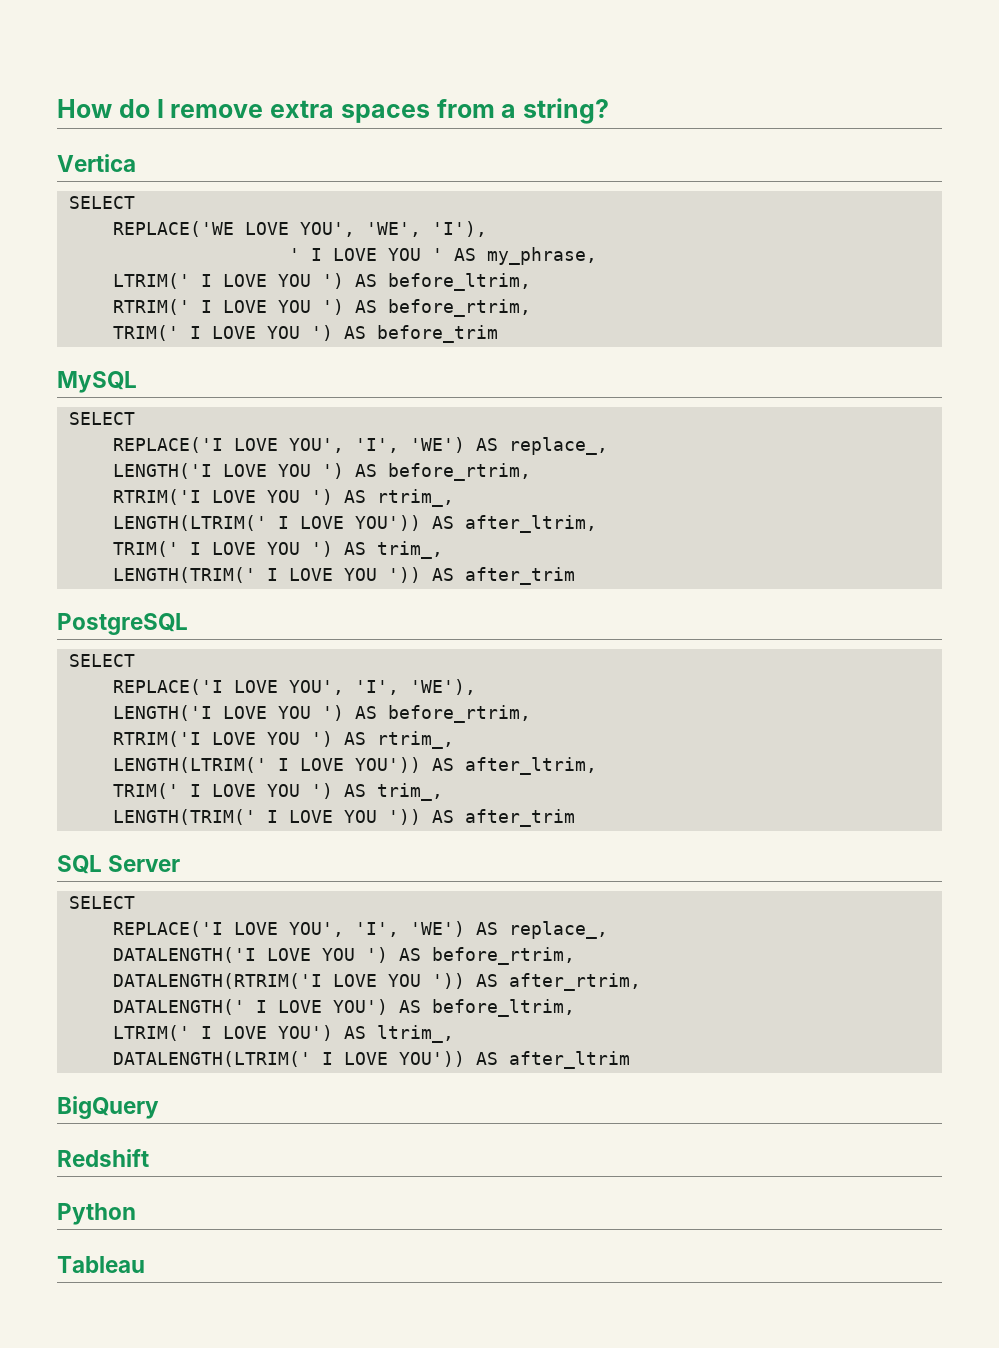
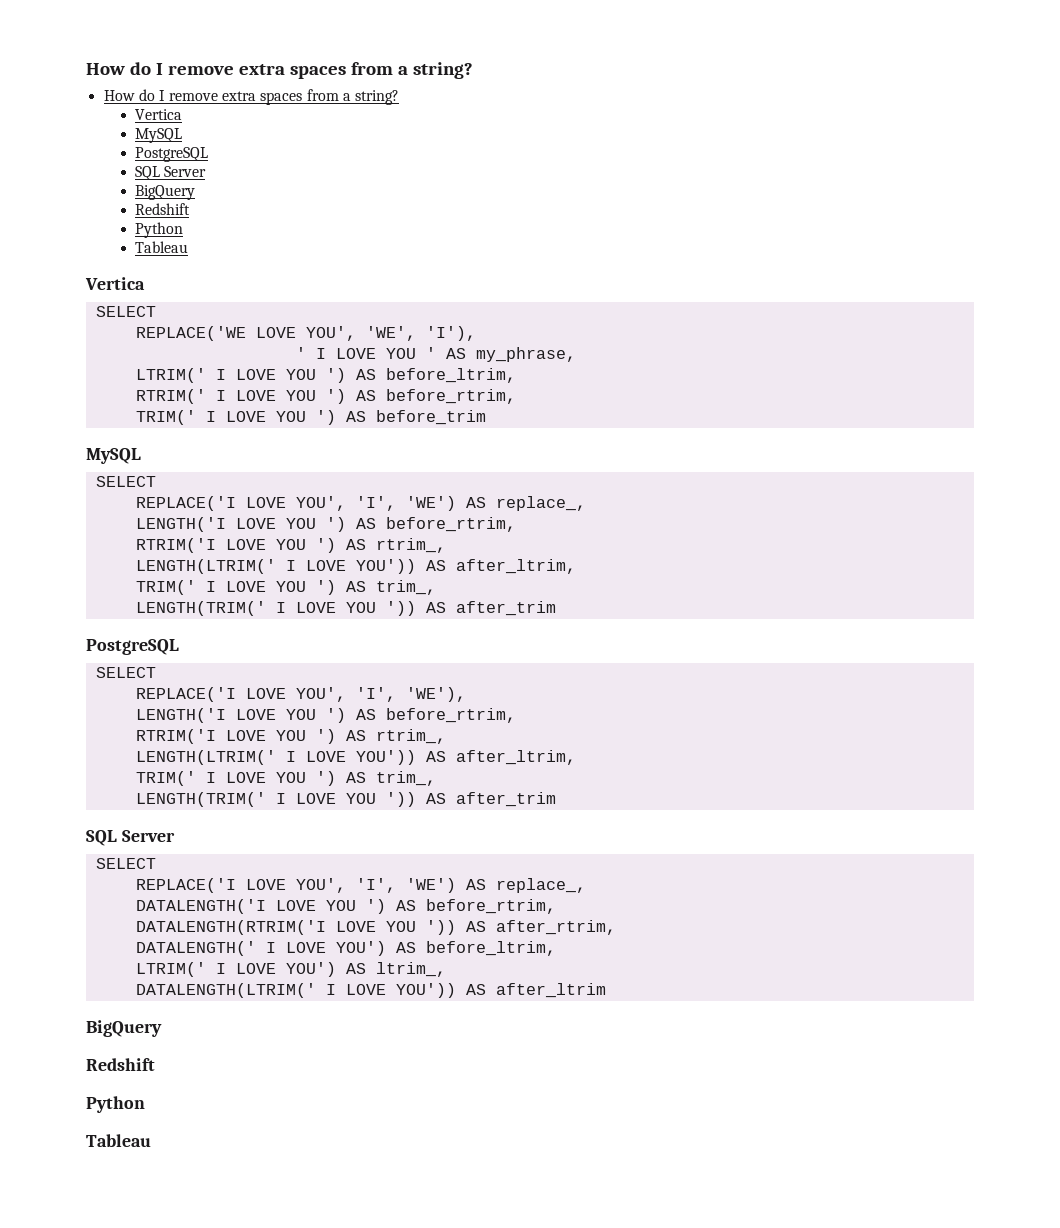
[57,98,609,124] How do I remove extra spaces from a string? -> [86,62,473,79] [103,89,400,105] [135,109,183,120] [135,128,183,143] [135,147,209,162] [135,166,207,180] [135,185,196,200] [135,203,191,215] [135,222,184,238] [135,241,189,253] How do I remove extra spaces from a string? // How do I remove extra spaces from a string? // Vertica // MySQL // PostgreSQL // SQL Server // BigQuery // Redshift // Python // Tableau

